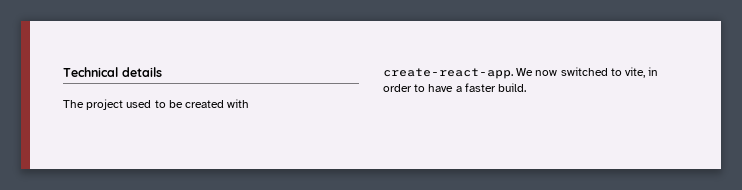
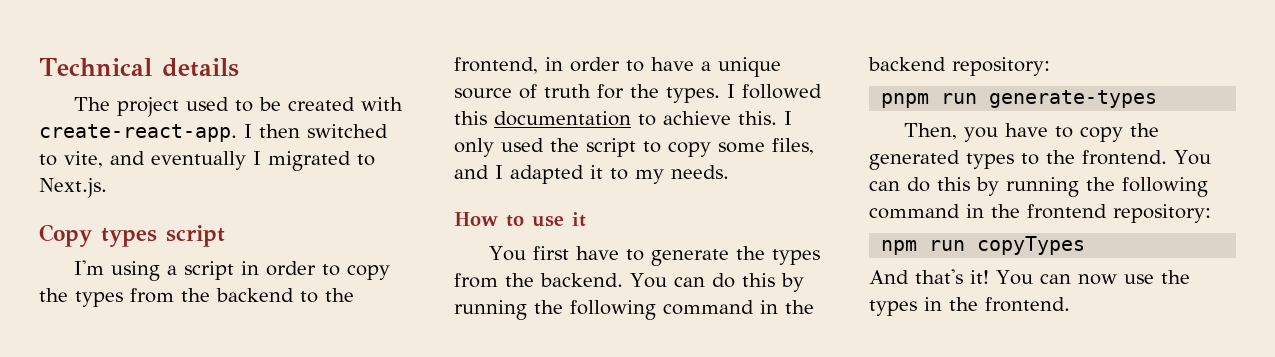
[516,68,558,76] We now -> [244,124,300,138] I then
(646, 72) none -> [110,151,375,171] [39,178,107,198] [39,224,225,247] [74,260,391,281] [39,288,354,307] [454,57,538,74] and eventually I migrated to Next.js. // Copy types script // I'm using a script in order to copy the types from the backend to the frontend,
[464,83,527,92] faster build. -> [718,57,781,77] [454,84,822,103] [454,111,792,126] [454,138,814,157] [454,165,729,184] [454,212,586,227] [489,246,821,266] [454,273,804,292] [454,300,814,320] [868,57,1050,76] [881,90,1158,108] [904,123,1160,142] [869,150,1211,170] [869,177,1208,197] [869,204,1211,223] [881,236,1086,255] [869,269,1190,285] [869,297,1070,316] unique source of truth for the types. I followed this documentation to achieve this. I only used the script to copy some files, and I adapted it to my needs. // How to use it // You first have to generate the types from the backend. You can do this by running the following command in the backend repository: // pnpm run generate-types // Then, you have to copy the generated types to the frontend. You can do this by running the following command in the frontend repository: // npm run copyTypes // And that's it! You can now use the types in the frontend.

